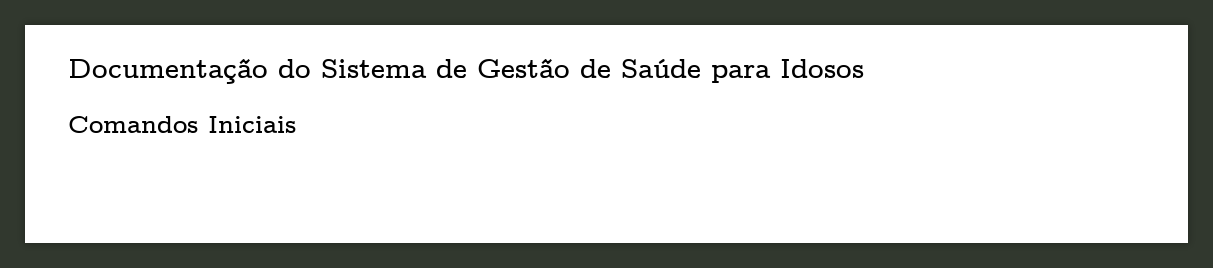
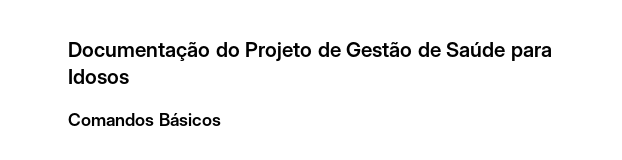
[321,59,427,78] Sistema -> [245,42,313,62] Projeto
[208,116,296,133] Iniciais -> [158,113,221,126] Básicos

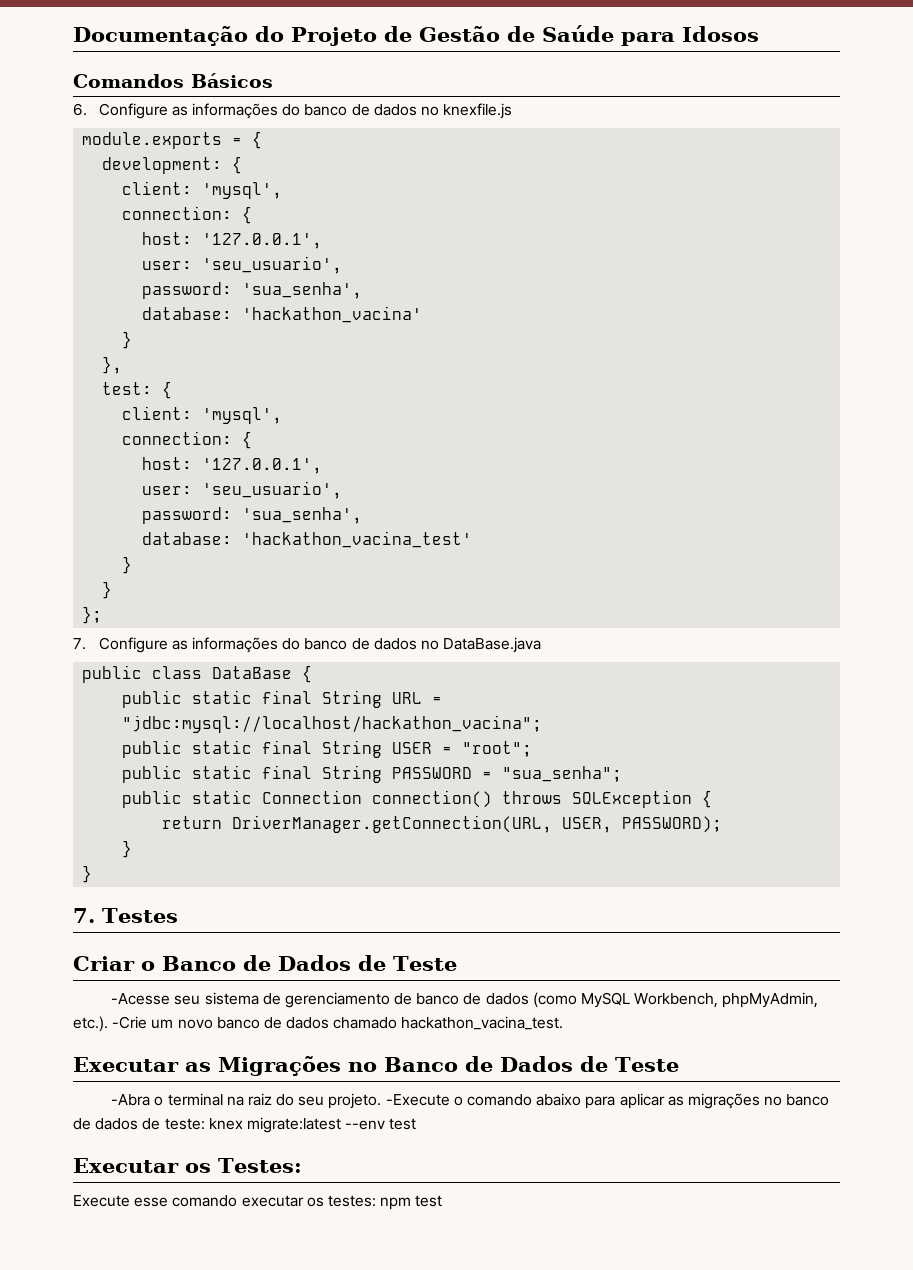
(221, 119) none -> [73,103,513,119] [82,131,263,149] [102,156,243,174] [122,181,283,199] [122,206,253,224] [142,232,323,249] [142,256,343,274] [142,282,363,299] [142,306,423,323] [122,331,133,349] [102,356,123,374] [102,381,173,399] [122,406,283,424] [122,431,253,449] [142,457,323,474] [142,481,343,499] [142,507,363,524] [142,531,473,548] [122,556,133,574] [102,581,113,599] [82,606,103,624] [73,637,542,653] [82,665,313,683] [122,690,443,708] [122,715,543,733] [122,740,533,758] [122,765,623,783] [122,790,713,808] [162,815,723,833] [122,840,133,858] [82,865,93,883] [73,908,178,923] [73,955,457,971] [111,992,819,1008] [73,1016,564,1032] [73,1056,679,1076] [111,1093,830,1109] [73,1117,417,1133] [73,1158,302,1173] [73,1195,443,1210] // 6. Configure as informações do banco de dados no knexfile.js // module.exports = { // development: { // client: 'mysql', // connection: { // host: '127.0.0.1', // user: 'seu_usuario', // password: 'sua_senha', // database: 'hackathon_vacina' // } // }, // test: { // client: 'mysql', // connection: { // host: '127.0.0.1', // user: 'seu_usuario', // password: 'sua_senha', // database: 'hackathon_vacina_test' // } // } // }; // 7. Configure as informações do banco de dados no DataBase.java // public class DataBase { // public static final String URL = "jdbc:mysql://localhost/hackathon_vacina"; // public static final String USER = "root"; // public static final String PASSWORD = "sua_senha"; // public static Connection connection() throws SQLException { // return DriverManager.getConnection(URL, USER, PASSWORD); // } // } // 7. Testes // Criar o Banco de Dados de Teste // -Acesse seu sistema de gerenciamento de banco de dados (como MySQL Workbench, phpMyAdmin, etc.). -Crie um novo banco de dados chamado hackathon_vacina_test. // Executar as Migrações no Banco de Dados de Teste // -Abra o terminal na raiz do seu projeto. -Execute o comando abaixo para aplicar as migrações no banco de dados de teste: knex migrate:latest --env test // Executar os Testes: // Execute esse comando executar os testes: npm test

